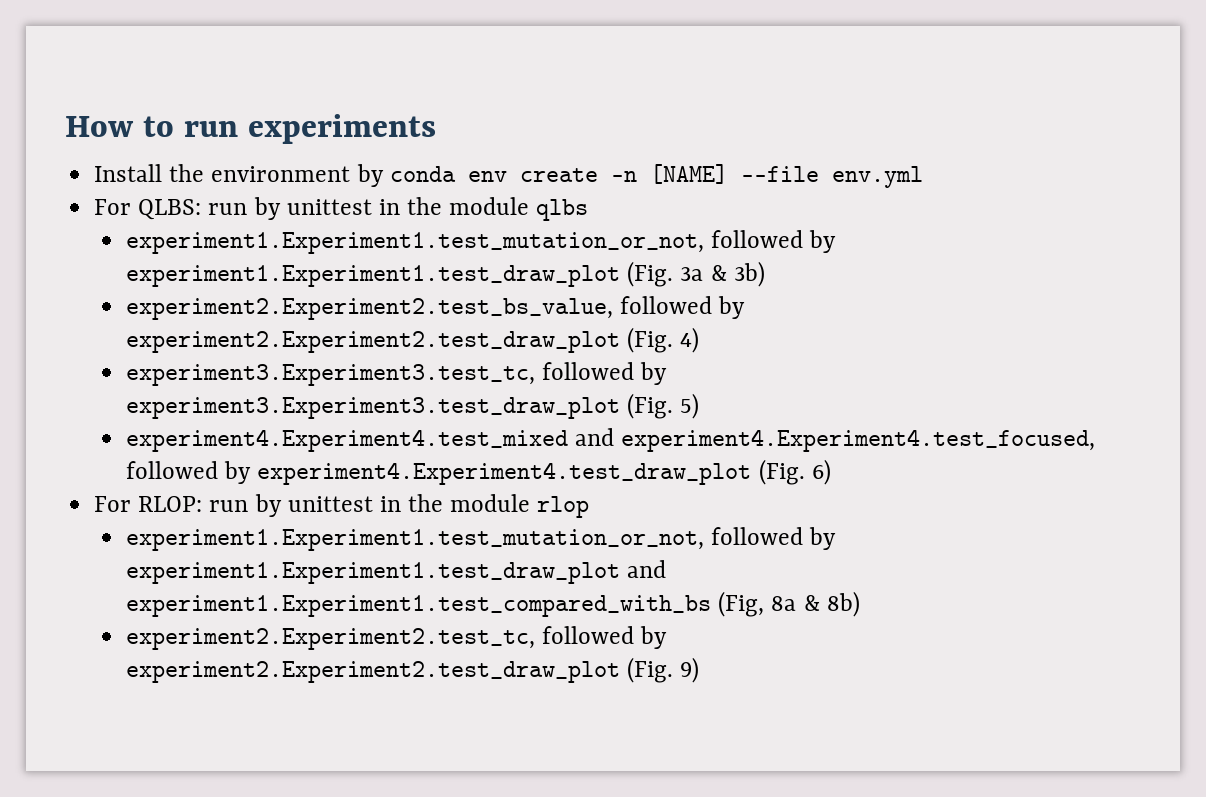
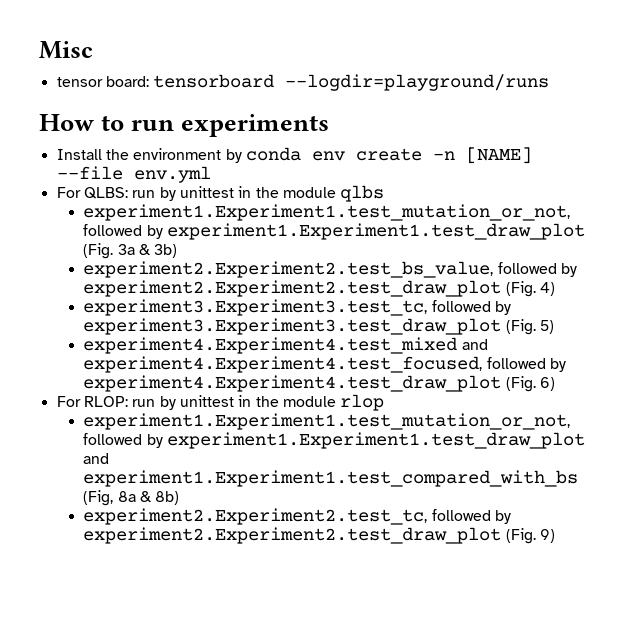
(65, 126) none -> [39,41,93,59] [56,74,550,91] Misc // tensor board: tensorboard --logdir=playground/runs //

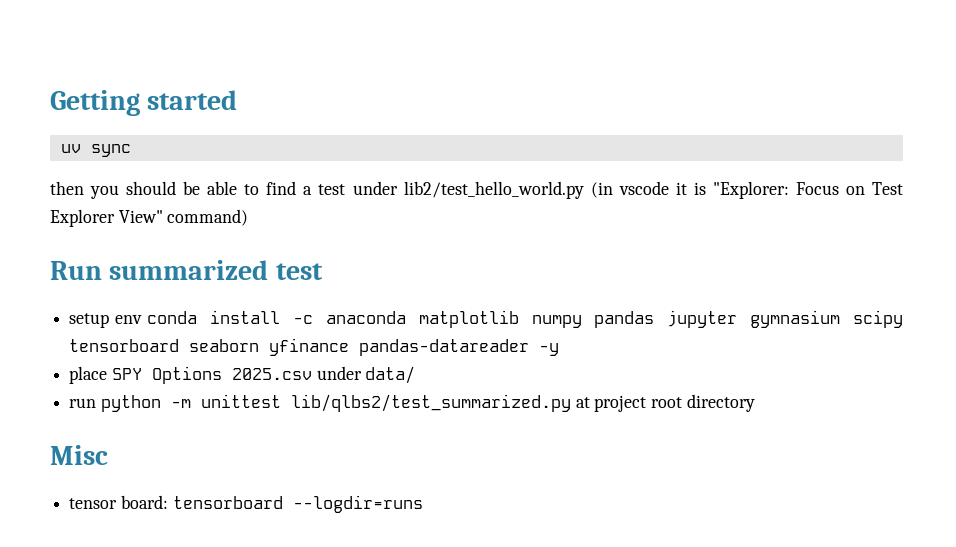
[39,41,93,59] [56,74,550,91] [39,114,330,137] [56,147,532,164] [56,166,211,183] [56,185,385,202] [83,204,571,221] [83,223,585,240] [83,243,178,259] [83,261,577,278] [83,280,555,297] [83,299,511,316] [83,318,554,335] [83,337,488,354] [83,356,566,373] [83,375,555,392] [56,394,385,411] [83,413,571,430] [83,432,585,449] [83,453,110,464] [83,470,579,487] [83,490,180,506] [83,508,511,525] [83,527,555,544] Misc // tensor board: tensorboard --logdir=playground/runs // How to run experiments // Install the environment by conda env create -n [NAME] --file env.yml // For QLBS: run by unittest in the module qlbs // experiment1.Experiment1.test_mutation_or_not, followed by experiment1.Experiment1.test_draw_plot (Fig. 3a & 3b) // experiment2.Experiment2.test_bs_value, followed by experiment2.Experiment2.test_draw_plot (Fig. 4) // experiment3.Experiment3.test_tc, followed by experiment3.Experiment3.test_draw_plot (Fig. 5) // experiment4.Experiment4.test_mixed and experiment4.Experiment4.test_focused, followed by experiment4.Experiment4.test_draw_plot (Fig. 6) // For RLOP: run by unittest in the module rlop // experiment1.Experiment1.test_mutation_or_not, followed by experiment1.Experiment1.test_draw_plot and experiment1.Experiment1.test_compared_with_bs (Fig, 8a & 8b) // experiment2.Experiment2.test_tc, followed by experiment2.Experiment2.test_draw_plot (Fig. 9) -> [50,90,238,116] [60,144,131,157] [50,181,903,199] [50,209,249,227] [50,260,323,280] [69,310,903,328] [69,338,560,356] [69,366,416,384] [69,394,755,412] [50,445,108,465] [69,495,423,513] Getting started // uv sync // then you should be able to find a test under lib2/test_hello_world.py (in vscode it is "Explorer: Focus on Test Explorer View" command) // Run summarized test // setup env conda install -c anaconda matplotlib numpy pandas jupyter gymnasium scipy tensorboard seaborn yfinance pandas-datareader -y // place SPY Options 2025.csv under data/ // run python -m unittest lib/qlbs2/test_summarized.py at project root directory // Misc // tensor board: tensorboard --logdir=runs

